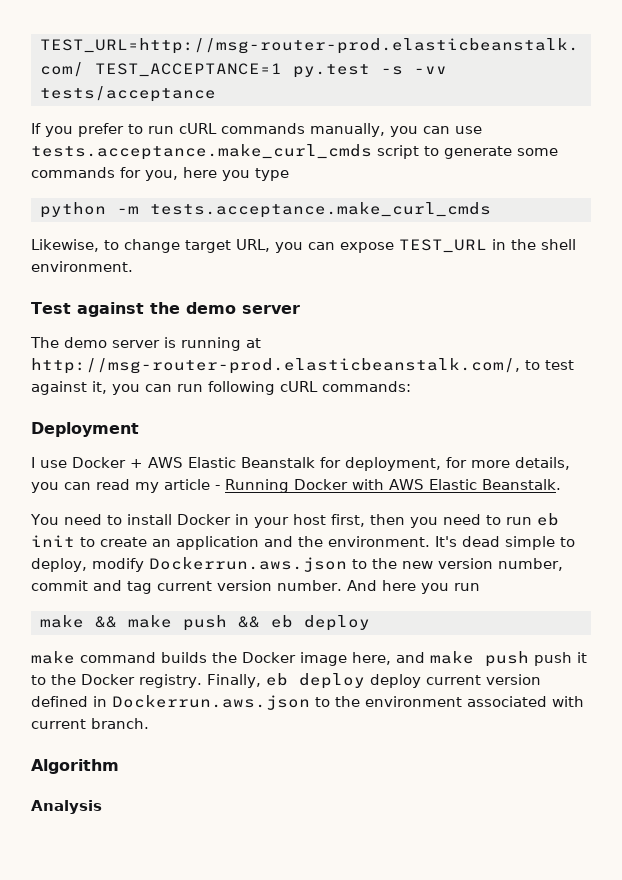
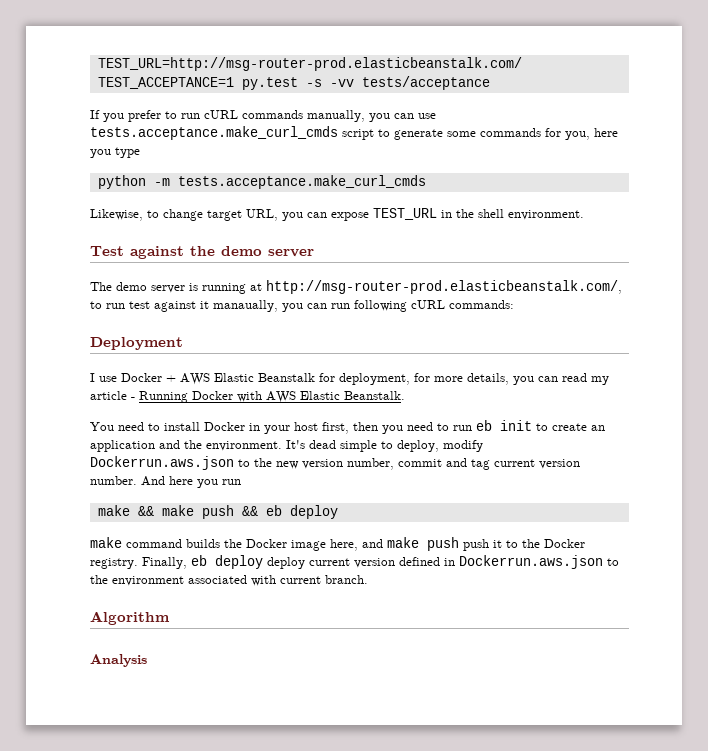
(540, 365) none -> [106,303,125,309] run
[92,381,107,394] it, -> [200,300,278,312] it manaually,

